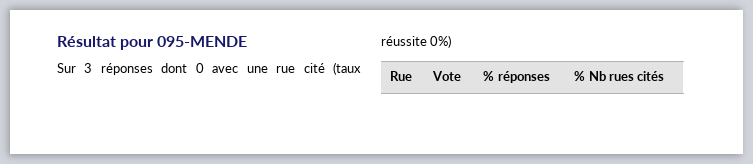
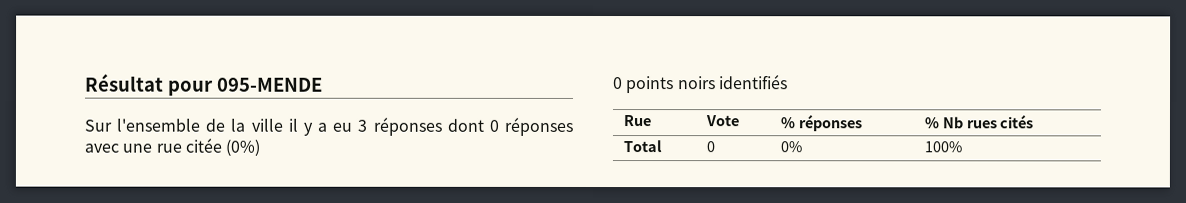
(76, 68) none -> [116,118,353,136] l'ensemble de la ville il y a eu
(204, 68) none -> [503,116,573,136] réponses
[303,62,362,75] [381,35,452,48] cité (taux réussite 0%) -> [184,137,261,157] [613,74,788,94] citée (0%) // 0 points noirs identifiés
(665, 76) none -> [622,140,662,153] [705,141,715,153] [779,141,802,153] [923,141,962,153] // Total | 0 | 0% | 100%

